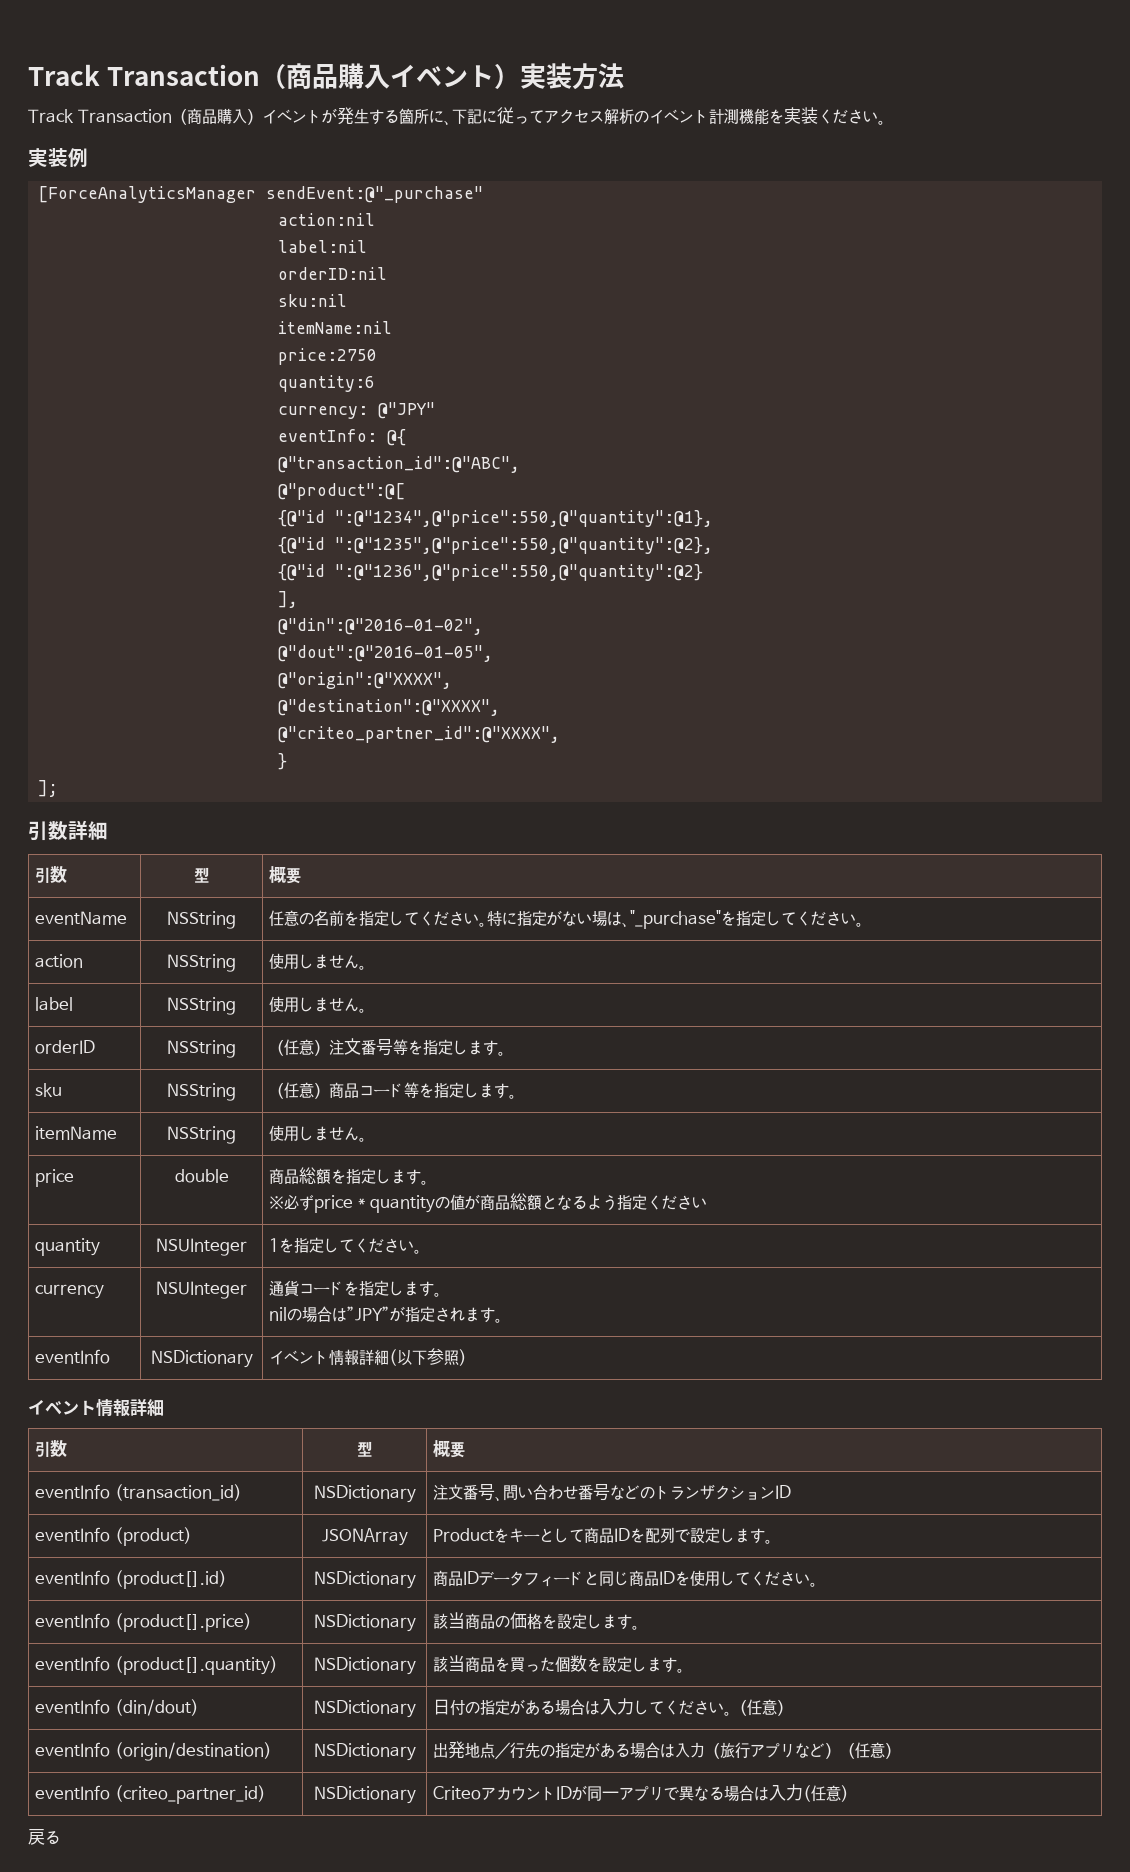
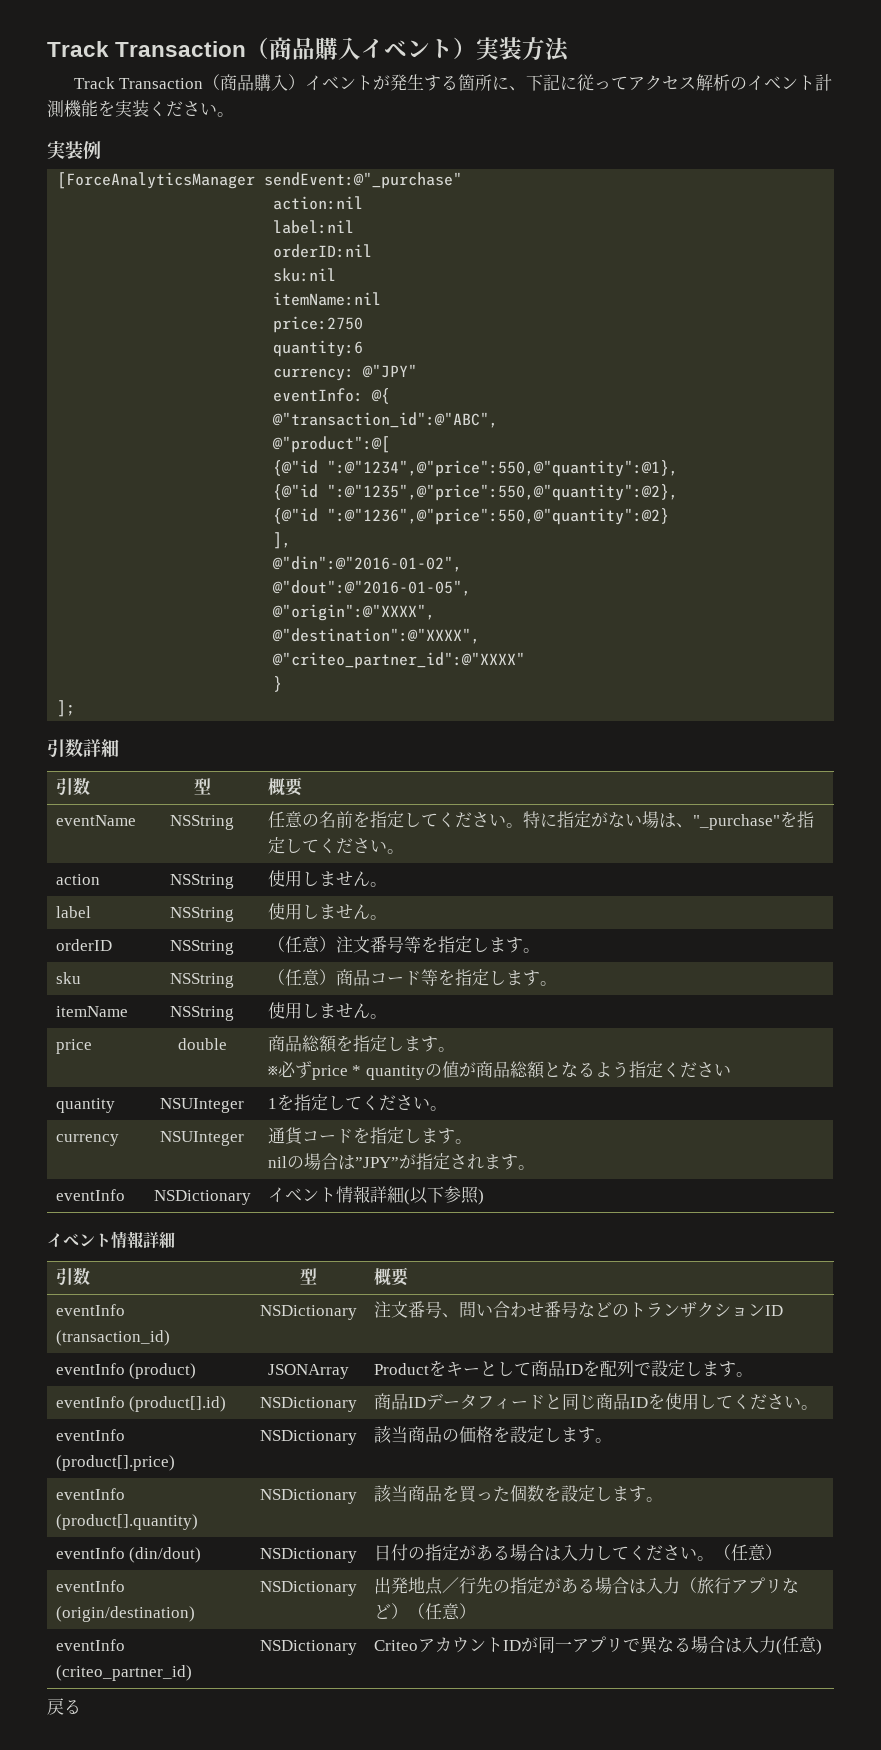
[278,726,561,743] @"criteo_partner_id":@"XXXX", -> [272,652,526,669] @"criteo_partner_id":@"XXXX"

